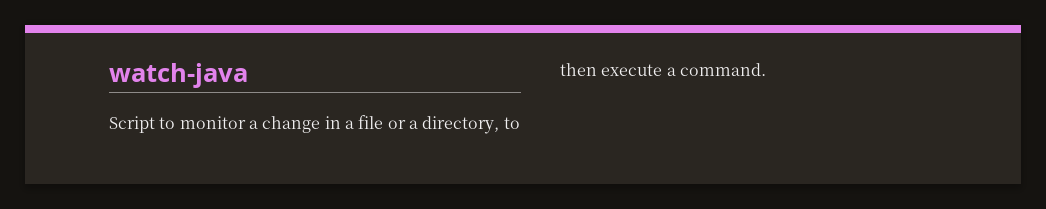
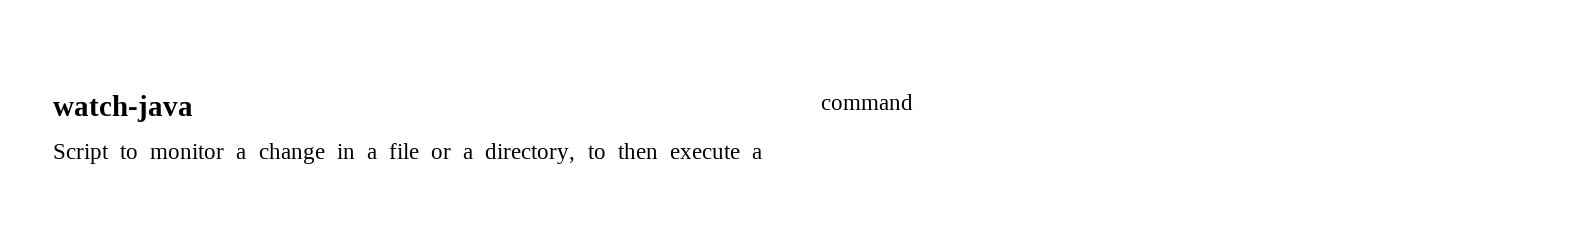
[679,63,766,76] command. -> [821,94,913,110] command

